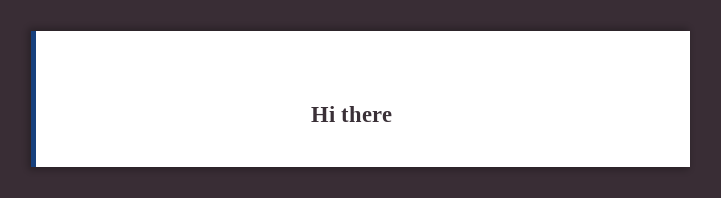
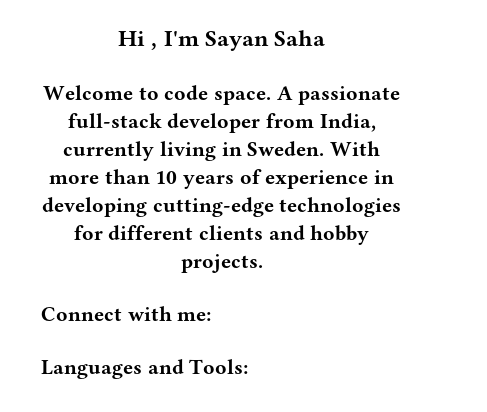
[341,106,393,122] there -> [151,30,326,51] [42,85,401,105] [67,113,376,133] [63,141,380,161] [48,169,395,189] [41,197,402,217] [73,225,370,245] [180,254,263,273] [41,306,212,321] [41,359,249,379] , I'm Sayan Saha // Welcome to code space. A passionate full-stack developer from India, currently living in Sweden. With more than 10 years of experience in developing cutting-edge technologies for different clients and hobby projects. // Connect with me: // Languages and Tools:

